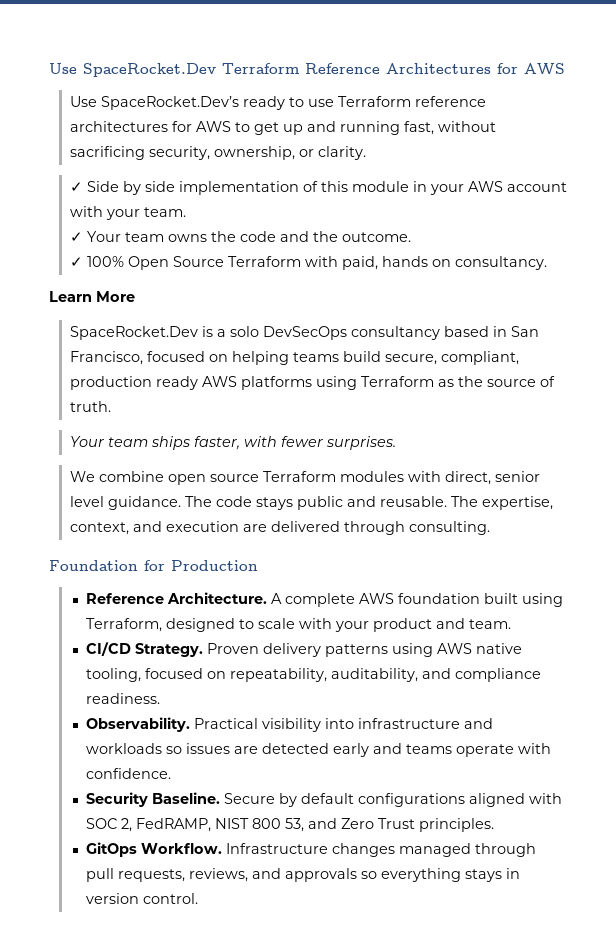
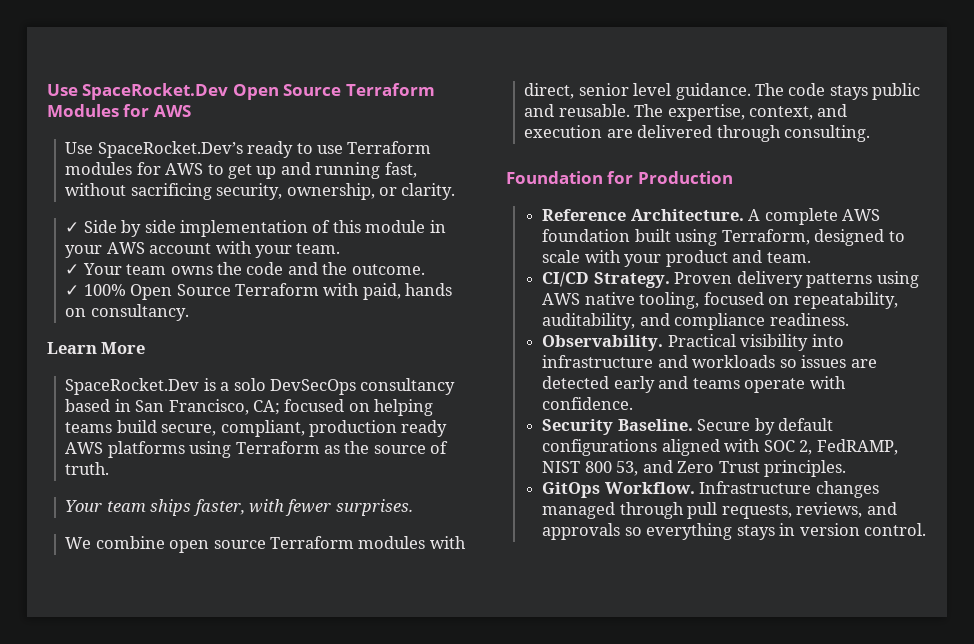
[222,63,491,74] Terraform Reference Architectures -> [232,83,435,100] [47,104,119,117] Open Source Terraform Modules
[414,96,486,107] [69,121,168,132] reference architectures -> [65,162,133,175] modules
(143, 358) none -> [252,400,280,415] CA;

